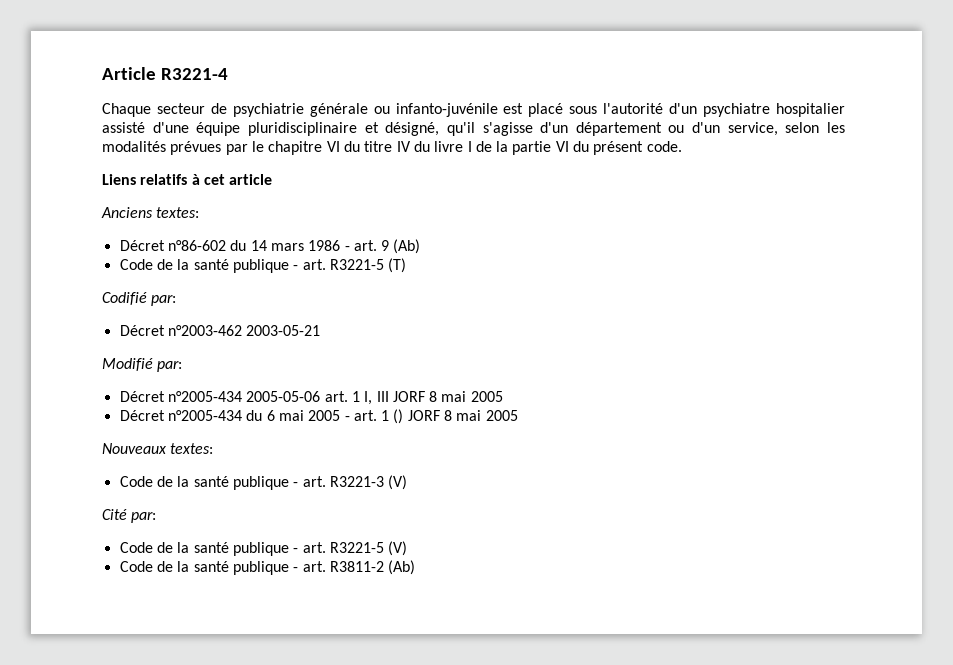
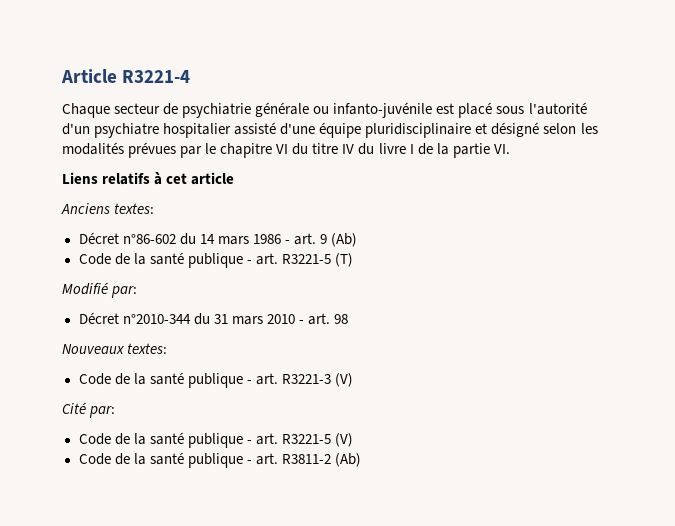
[385,122,778,136] désigné, qu'il s'agisse d'un département ou d'un service, -> [491,122,540,137] désigné
[555,141,682,155] VI du présent code. -> [493,144,510,154] VI.
[102,292,177,306] [119,325,321,336] [102,358,183,372] [119,391,503,405] [119,409,518,424] Codifié par: // Décret n°2003-462 2003-05-21 // Modifié par: // Décret n°2005-434 2005-05-06 art. 1 I, III JORF 8 mai 2005 // Décret n°2005-434 du 6 mai 2005 - art. 1 () JORF 8 mai 2005 -> [62,282,138,298] [78,312,348,325] Modifié par: // Décret n°2010-344 du 31 mars 2010 - art. 98

